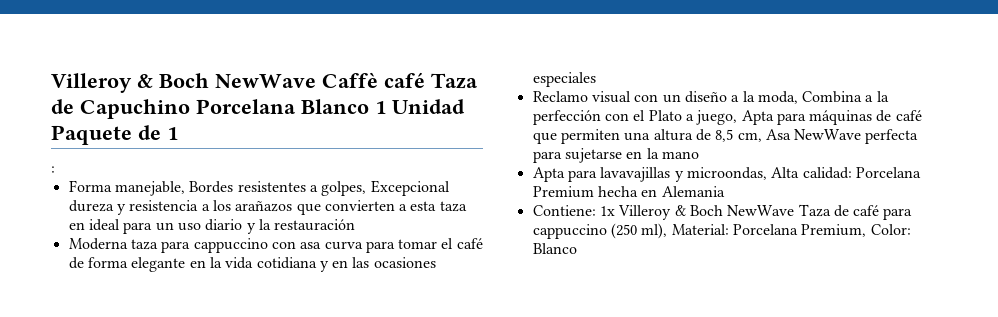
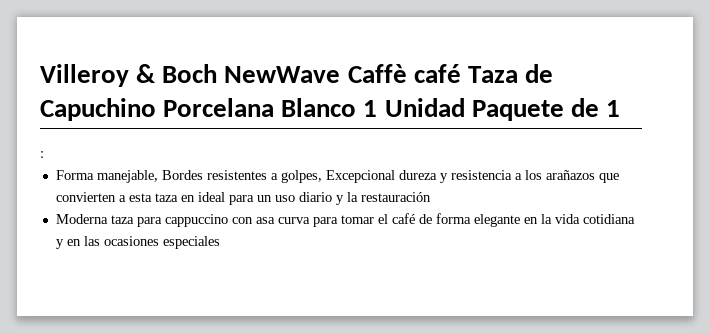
[532,91,889,104] [532,110,922,125] [532,129,919,144] [532,148,699,163] [532,167,921,182] [532,186,725,198] [532,204,913,220] [532,223,911,239] [532,243,577,254] // Reclamo visual con un diseño a la moda, Combina a la perfección con el Plato a juego, Apta para máquinas de café que permiten una altura de 8,5 cm, Asa NewWave perfecta para sujetarse en la mano // Apta para lavavajillas y microondas, Alta calidad: Porcelana Premium hecha en Alemania // Contiene: 1x Villeroy & Boch NewWave Taza de café para cappuccino (250 ml), Material: Porcelana Premium, Color: Blanco -> (220, 242) none

